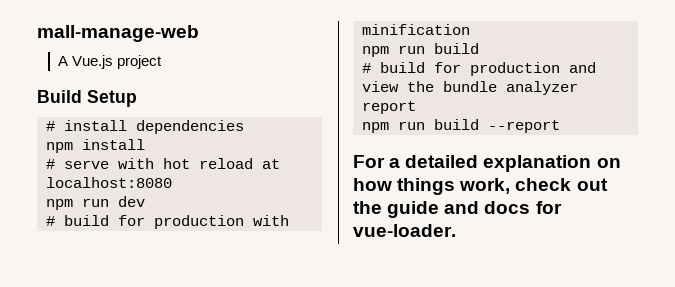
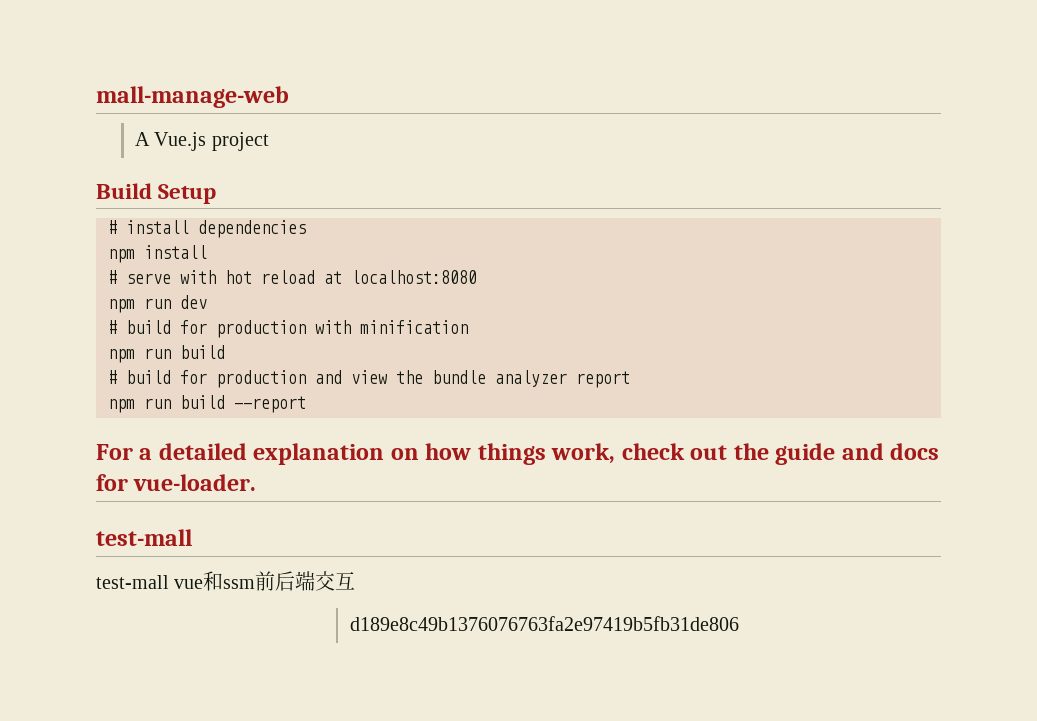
(456, 230) none -> [96,529,192,546] [96,571,356,591] [349,616,739,631] // test-mall // test-mall vue和ssm前后端交互 // d189e8c49b1376076763fa2e97419b5fb31de806

